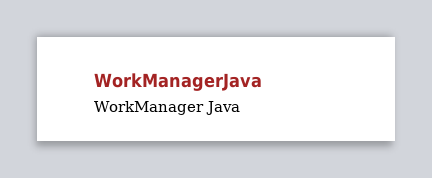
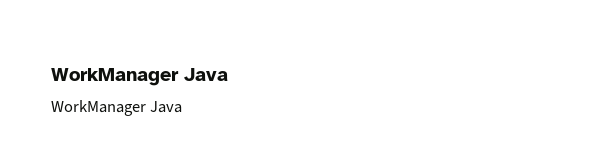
[94,73,262,91] WorkManagerJava -> [51,68,228,86] WorkManager Java

